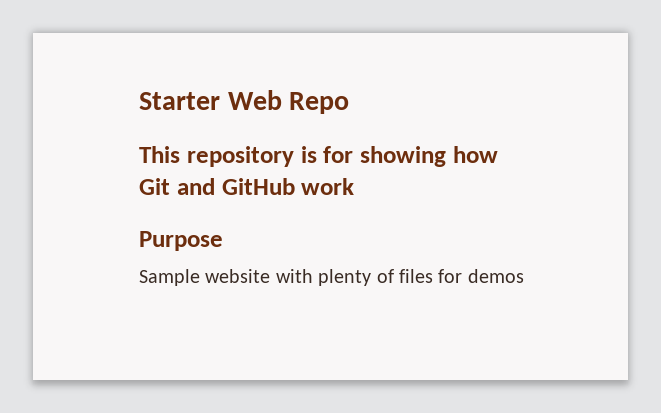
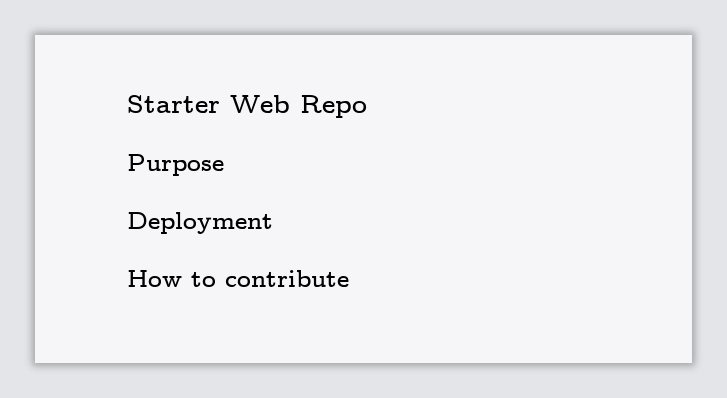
[139,146,498,167] [139,178,355,195] [139,231,223,251] [139,269,524,286] This repository is for showing how Git and GitHub work // Purpose // Sample website with plenty of files for demos -> [127,154,224,176] [127,212,273,234] [127,270,349,287] Purpose // Deployment // How to contribute

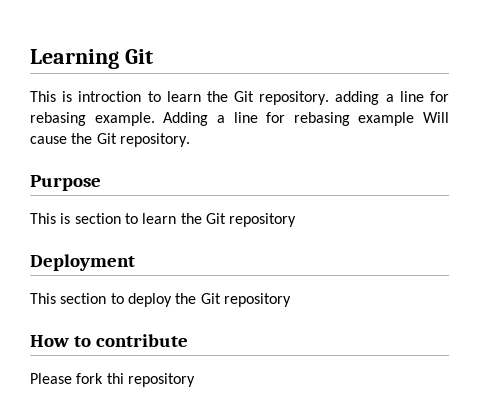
[127,95,367,118] [127,154,224,176] [127,212,273,234] Starter Web Repo // Purpose // Deployment -> [30,49,153,69] [30,91,450,105] [30,112,449,126] [30,133,190,147] [30,175,101,191] [30,213,297,227] [30,254,135,271] [30,293,291,307] Learning Git // This is introction to learn the Git repository. adding a line for rebasing example. Adding a line for rebasing example Will cause the Git repository. // Purpose // This is section to learn the Git repository // Deployment // This section to deploy the Git repository
(349, 278) none -> [30,373,195,387] // Please fork thi repository

